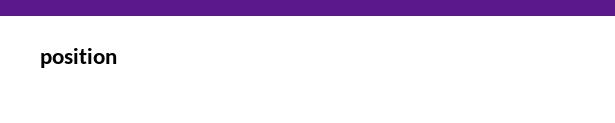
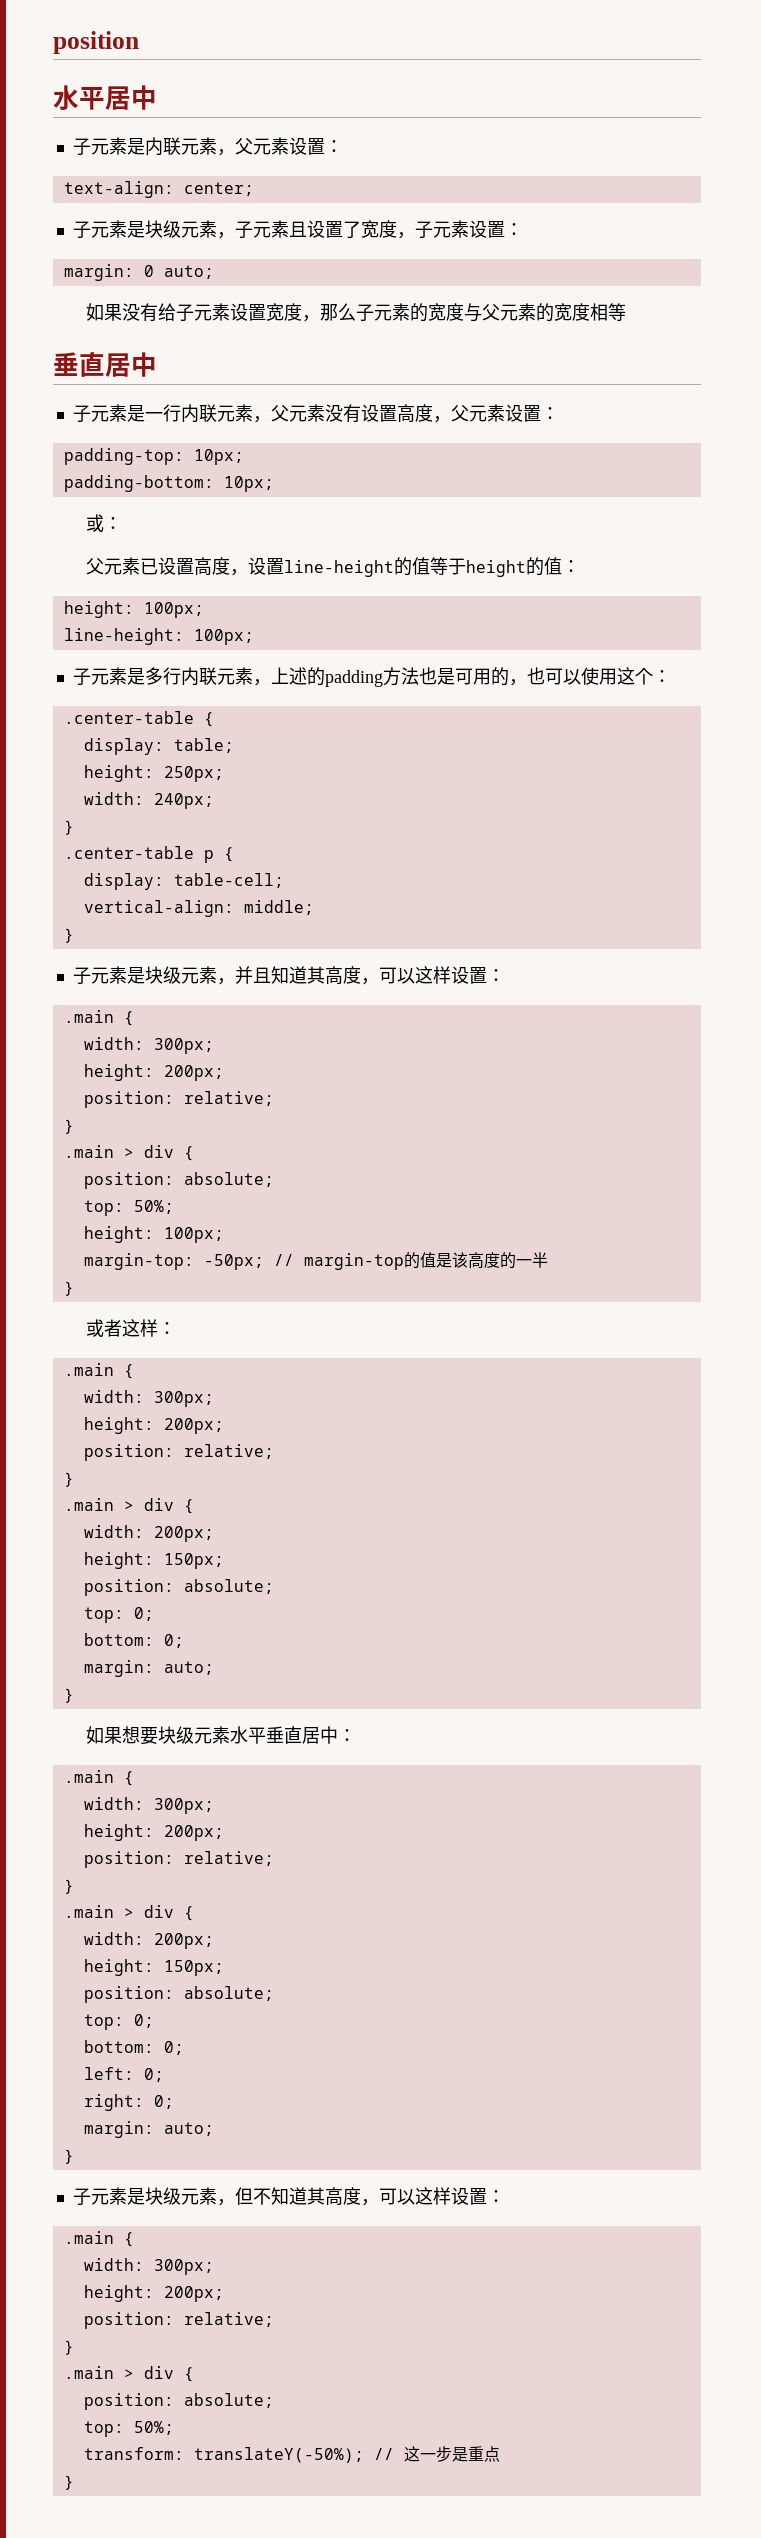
(117, 58) none -> [53,85,157,110] [72,137,343,156] [63,181,254,198] [72,220,523,239] [63,264,214,281] [85,303,626,322] [53,352,157,377] [72,404,559,423] [63,448,244,465] [63,475,274,492] [85,514,122,532] [85,557,580,577] [63,601,204,618] [63,628,254,645] [72,667,671,687] [63,711,214,727] [83,738,234,755] [83,765,224,782] [83,792,214,809] [63,820,74,835] [63,846,234,863] [83,873,284,890] [83,900,314,917] [63,928,74,943] [72,966,505,985] [63,1010,134,1026] [83,1037,214,1054] [83,1064,224,1081] [83,1091,274,1108] [63,1119,74,1134] [63,1145,194,1161] [83,1172,274,1189] [83,1200,174,1216] [83,1226,224,1243] [83,1252,548,1270] [63,1281,74,1296] [85,1319,176,1337] [63,1363,134,1379] [83,1390,214,1407] [83,1417,224,1434] [83,1444,274,1461] [63,1472,74,1487] [63,1498,194,1514] [83,1525,214,1542] [83,1552,224,1569] [83,1579,274,1596] [83,1607,154,1623] [83,1633,184,1648] [83,1660,214,1677] [63,1688,74,1703] [85,1726,356,1745] [63,1770,134,1786] [83,1797,214,1814] [83,1824,224,1841] [83,1851,274,1868] [63,1879,74,1894] [63,1905,194,1921] [83,1932,214,1949] [83,1959,224,1976] [83,1986,274,2003] [83,2014,154,2030] [83,2040,184,2055] [83,2067,164,2082] [83,2094,174,2111] [83,2121,214,2138] [63,2149,74,2164] [72,2187,505,2206] [63,2231,134,2247] [83,2258,214,2275] [83,2285,224,2302] [83,2312,274,2329] [63,2340,74,2355] [63,2366,194,2382] [83,2393,274,2410] [83,2421,174,2437] [83,2446,500,2463] [63,2475,74,2490] // 水平居中 // 子元素是内联元素，父元素设置： // text-align: center; // 子元素是块级元素，子元素且设置了宽度，子元素设置： // margin: 0 auto; // 如果没有给子元素设置宽度，那么子元素的宽度与父元素的宽度相等 // 垂直居中 // 子元素是一行内联元素，父元素没有设置高度，父元素设置： // padding-top: 10px; // padding-bottom: 10px; // 或： // 父元素已设置高度，设置line-height的值等于height的值： // height: 100px; // line-height: 100px; // 子元素是多行内联元素，上述的padding方法也是可用的，也可以使用这个： // .center-table { // display: table; // height: 250px; // width: 240px; // } // .center-table p { // display: table-cell; // vertical-align: middle; // } // 子元素是块级元素，并且知道其高度，可以这样设置： // .main { // width: 300px; // height: 200px; // position: relative; // } // .main > div { // position: absolute; // top: 50%; // height: 100px; // margin-top: -50px; // margin-top的值是该高度的一半 // } // 或者这样： // .main { // width: 300px; // height: 200px; // position: relative; // } // .main > div { // width: 200px; // height: 150px; // position: absolute; // top: 0; // bottom: 0; // margin: auto; // } // 如果想要块级元素水平垂直居中： // .main { // width: 300px; // height: 200px; // position: relative; // } // .main > div { // width: 200px; // height: 150px; // position: absolute; // top: 0; // bottom: 0; // left: 0; // right: 0; // margin: auto; // } // 子元素是块级元素，但不知道其高度，可以这样设置： // .main { // width: 300px; // height: 200px; // position: relative; // } // .main > div { // position: absolute; // top: 50%; // transform: translateY(-50%); // 这一步是重点 // }

